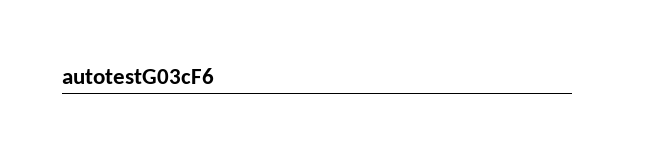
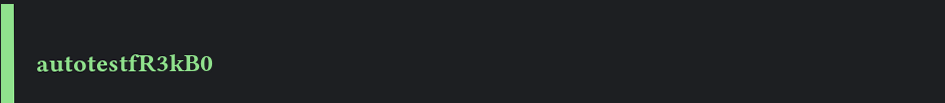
[62,68,214,84] autotestG03cF6 -> [36,53,214,73] autotestfR3kB0

